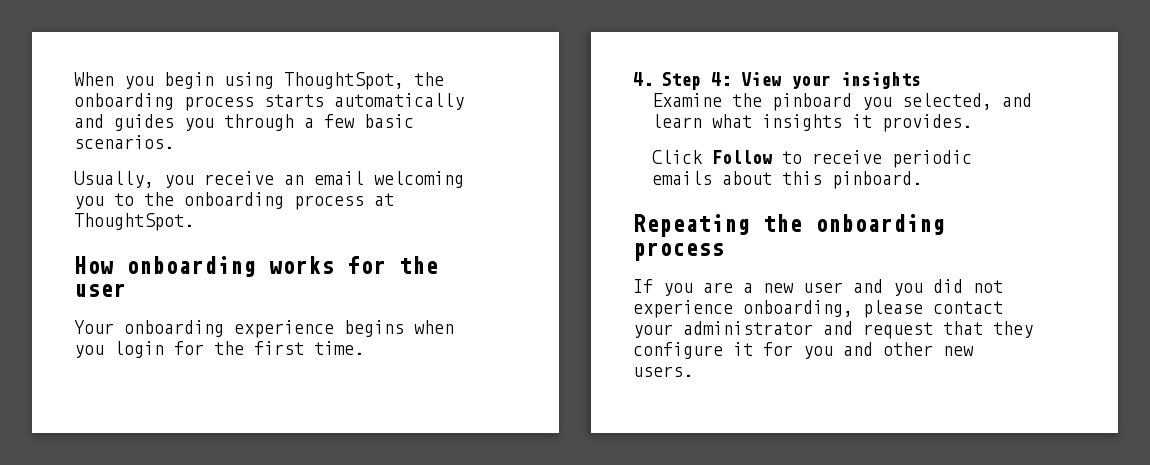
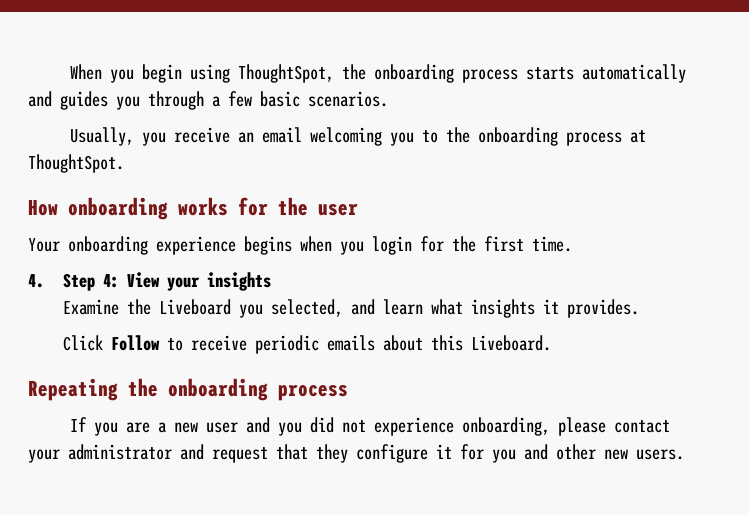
[771,93,852,111] pinboard -> [158,299,231,315] Liveboard
[831,171,922,189] pinboard. -> [470,335,551,351] Liveboard.

